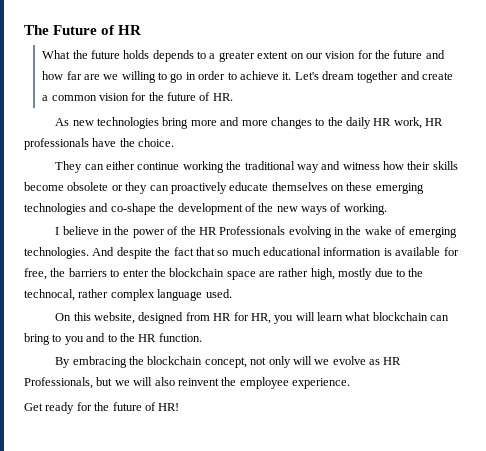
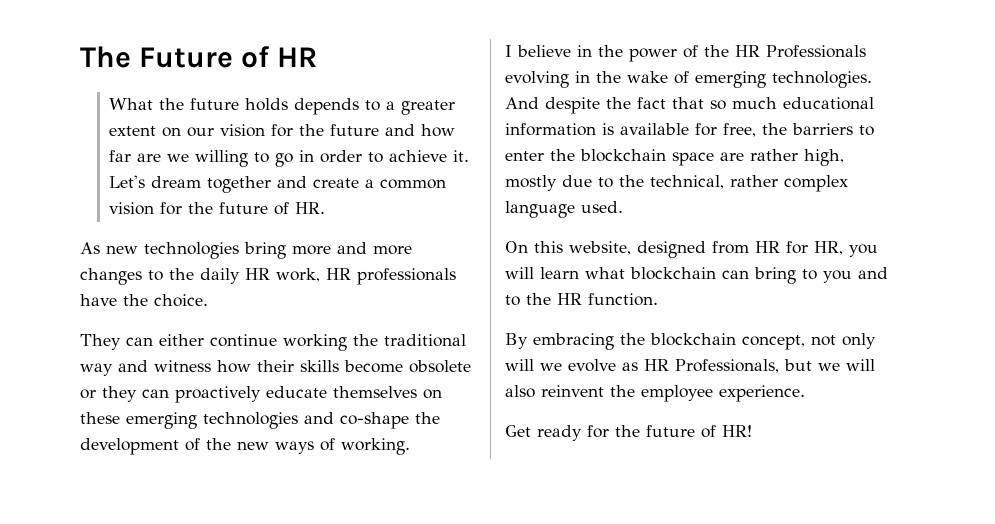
[24,289,75,301] technocal, -> [650,175,724,189] technical,

